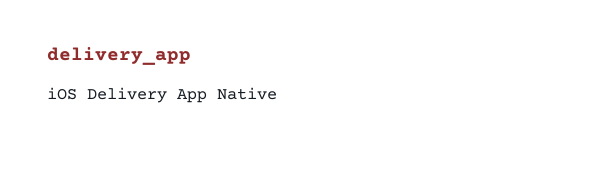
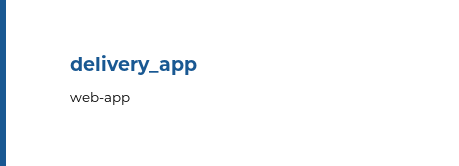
[47,87,277,103] iOS Delivery App Native -> [70,92,130,105] web-app

